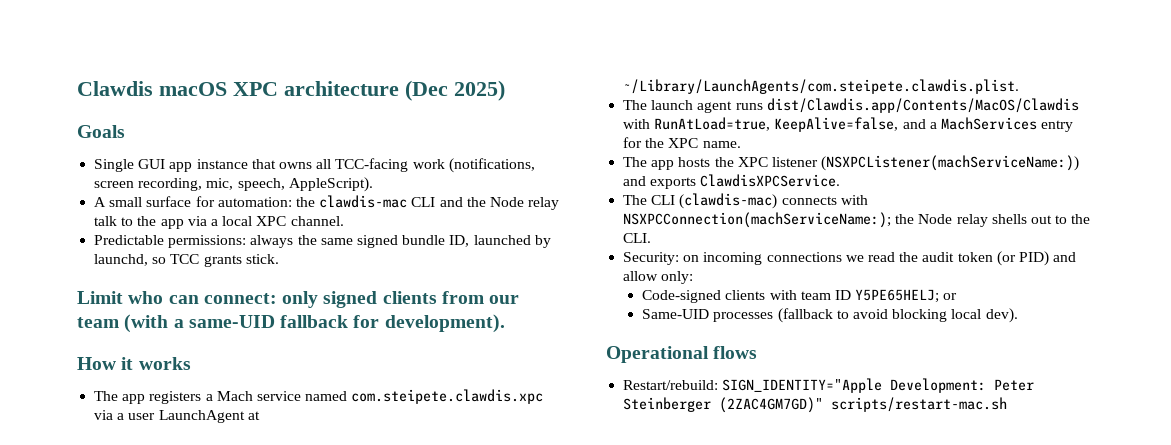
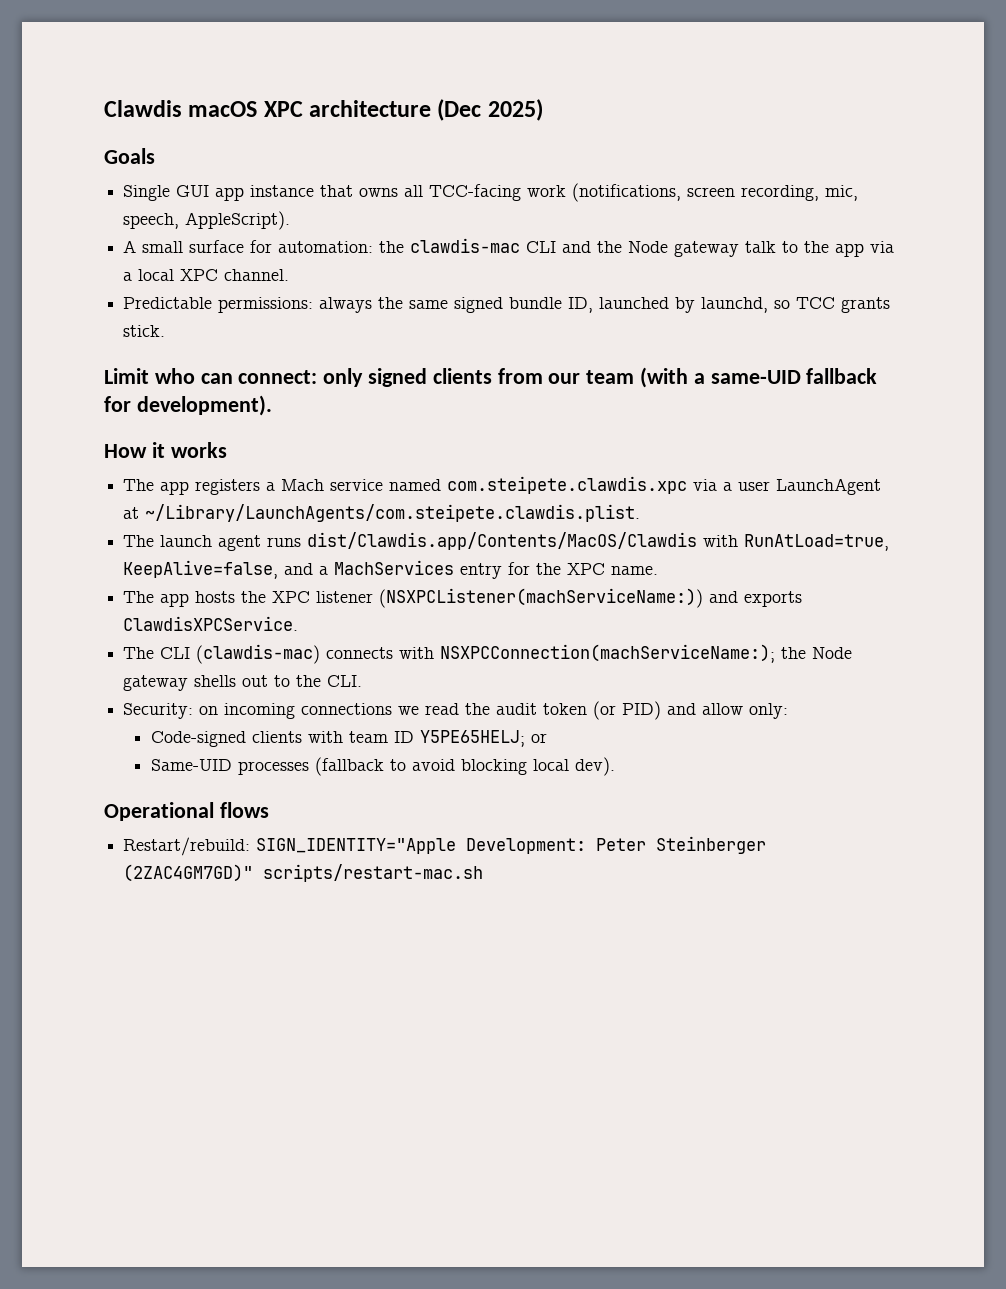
[528,197,560,210] relay -> [674,241,740,257] gateway
[956,214,988,227] relay -> [123,675,189,691] gateway

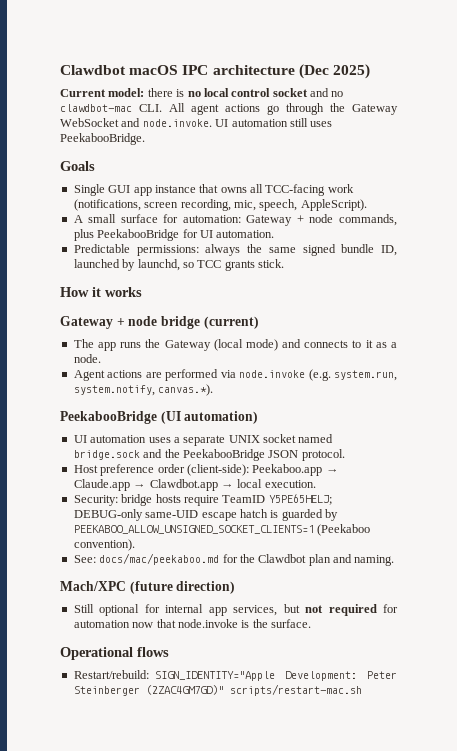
[104,100,303,117] Clawdis macOS XPC -> [60,65,209,75] Clawdbot macOS IPC
(543, 110) none -> [60,88,344,97] [60,103,398,115] [60,118,333,127] [60,133,145,145] // Current model: there is no local control socket and no clawdbot-mac CLI. All agent actions go through the Gateway WebSocket and node.invoke. UI automation still uses PeekabooBridge.
[379,238,895,257] [123,269,290,281] the clawdis-mac CLI and the Node gateway talk to the app via a local XPC channel. -> [246,214,397,226] [73,229,275,241] Gateway + node commands, plus PeekabooBridge for UI automation.
[104,367,878,388] [104,395,272,416] [104,442,227,458] [123,476,882,495] [123,504,641,522] [123,532,890,551] [123,560,659,579] [123,588,803,608] [123,616,299,631] [123,644,853,664] [123,675,363,691] [123,701,789,720] [150,730,547,747] [150,757,615,776] Limit who can connect: only signed clients from our team (with a same-UID fallback for development). // How it works // The app registers a Mach service named com.steipete.clawdis.xpc via a user LaunchAgent at ~/Library/LaunchAgents/com.steipete.clawdis.plist. // The launch agent runs dist/Clawdis.app/Contents/MacOS/Clawdis with RunAtLoad=true, KeepAlive=false, and a MachServices entry for the XPC name. // The app hosts the XPC listener (NSXPCListener(machServiceName:)) and exports ClawdisXPCService. // The CLI (clawdis-mac) connects with NSXPCConnection(machServiceName:); the Node gateway shells out to the CLI. // Security: on incoming connections we read the audit token (or PID) and allow only: // Code-signed clients with team ID Y5PE65HELJ; or // Same-UID processes (fallback to avoid blocking local dev). -> [60,287,142,297] [60,316,259,329] [73,339,397,351] [73,354,101,363] [73,369,398,381] [73,384,214,396] [60,411,259,424] [73,434,334,446] [73,449,345,461] [73,464,339,476] [73,479,316,491] [73,494,332,506] [73,509,338,521] [73,524,371,536] [73,539,135,551] [73,553,395,566] [60,581,236,594] [73,604,399,616] [73,619,311,628] How it works // Gateway + node bridge (current) // The app runs the Gateway (local mode) and connects to it as a node. // Agent actions are performed via node.invoke (e.g. system.run, system.notify, canvas.*). // PeekabooBridge (UI automation) // UI automation uses a separate UNIX socket named bridge.sock and the PeekabooBridge JSON protocol. // Host preference order (client-side): Peekaboo.app → Claude.app → Clawdbot.app → local execution. // Security: bridge hosts require TeamID Y5PE65HELJ; DEBUG-only same-UID escape hatch is guarded by PEEKABOO_ALLOW_UNSIGNED_SOCKET_CLIENTS=1 (Peekaboo convention). // See: docs/mac/peekaboo.md for the Clawdbot plan and naming. // Mach/XPC (future direction) // Still optional for internal app services, but not required for automation now that node.invoke is the surface.

